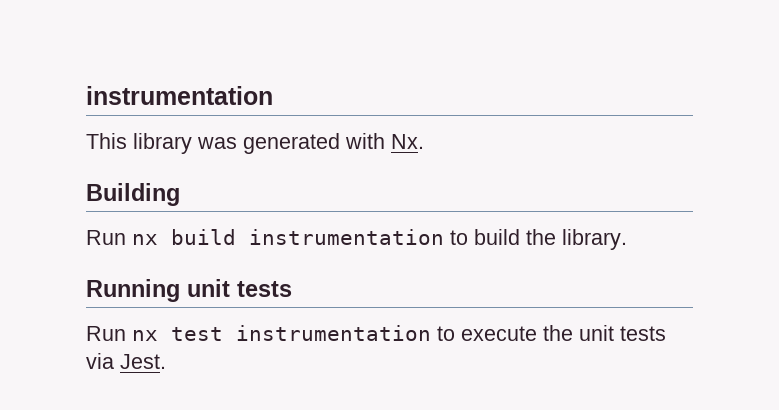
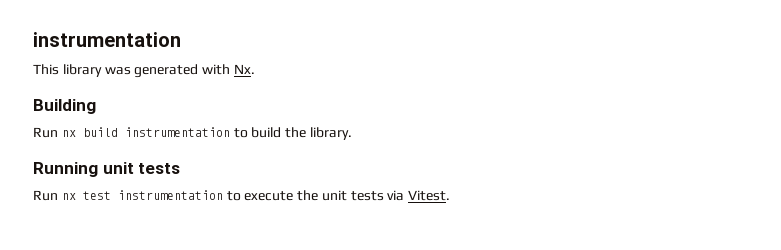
[120,354,166,369] Jest. -> [408,190,451,201] Vitest.

